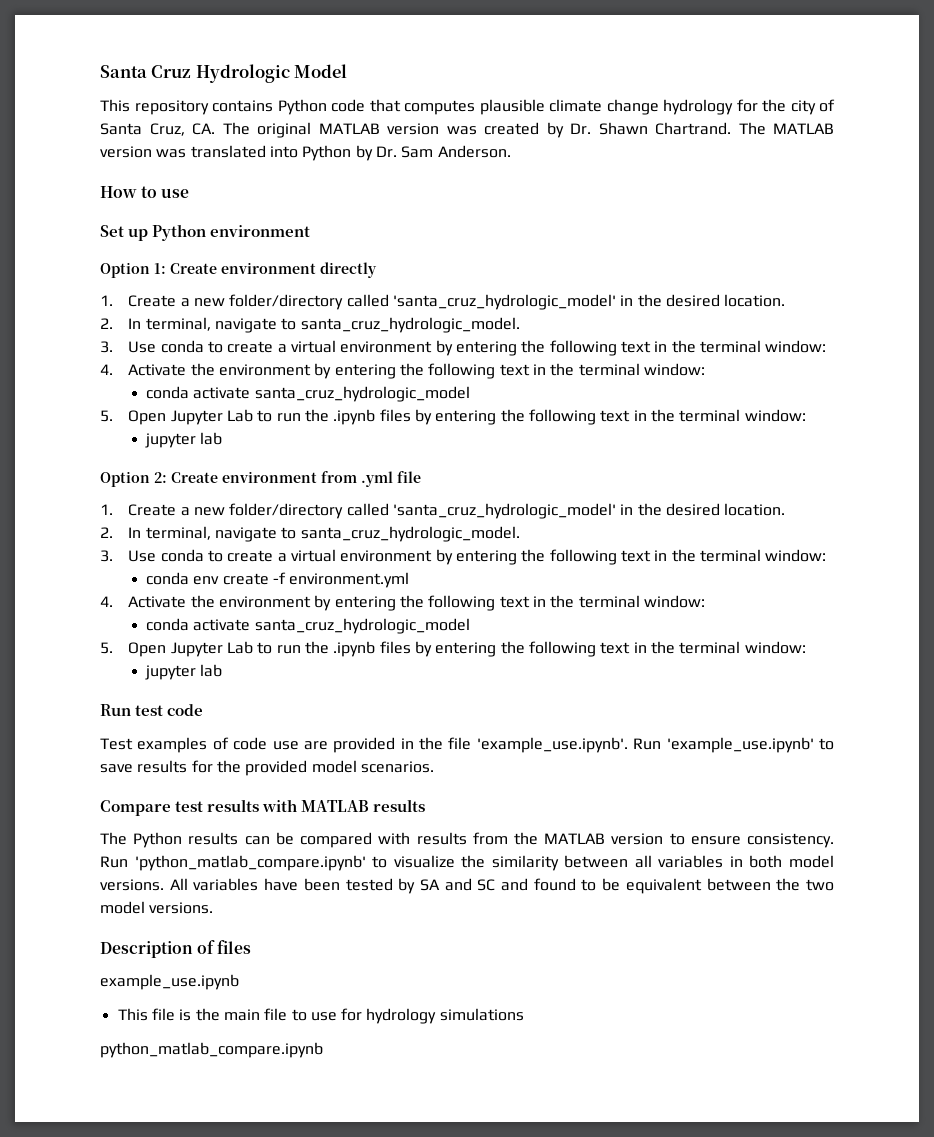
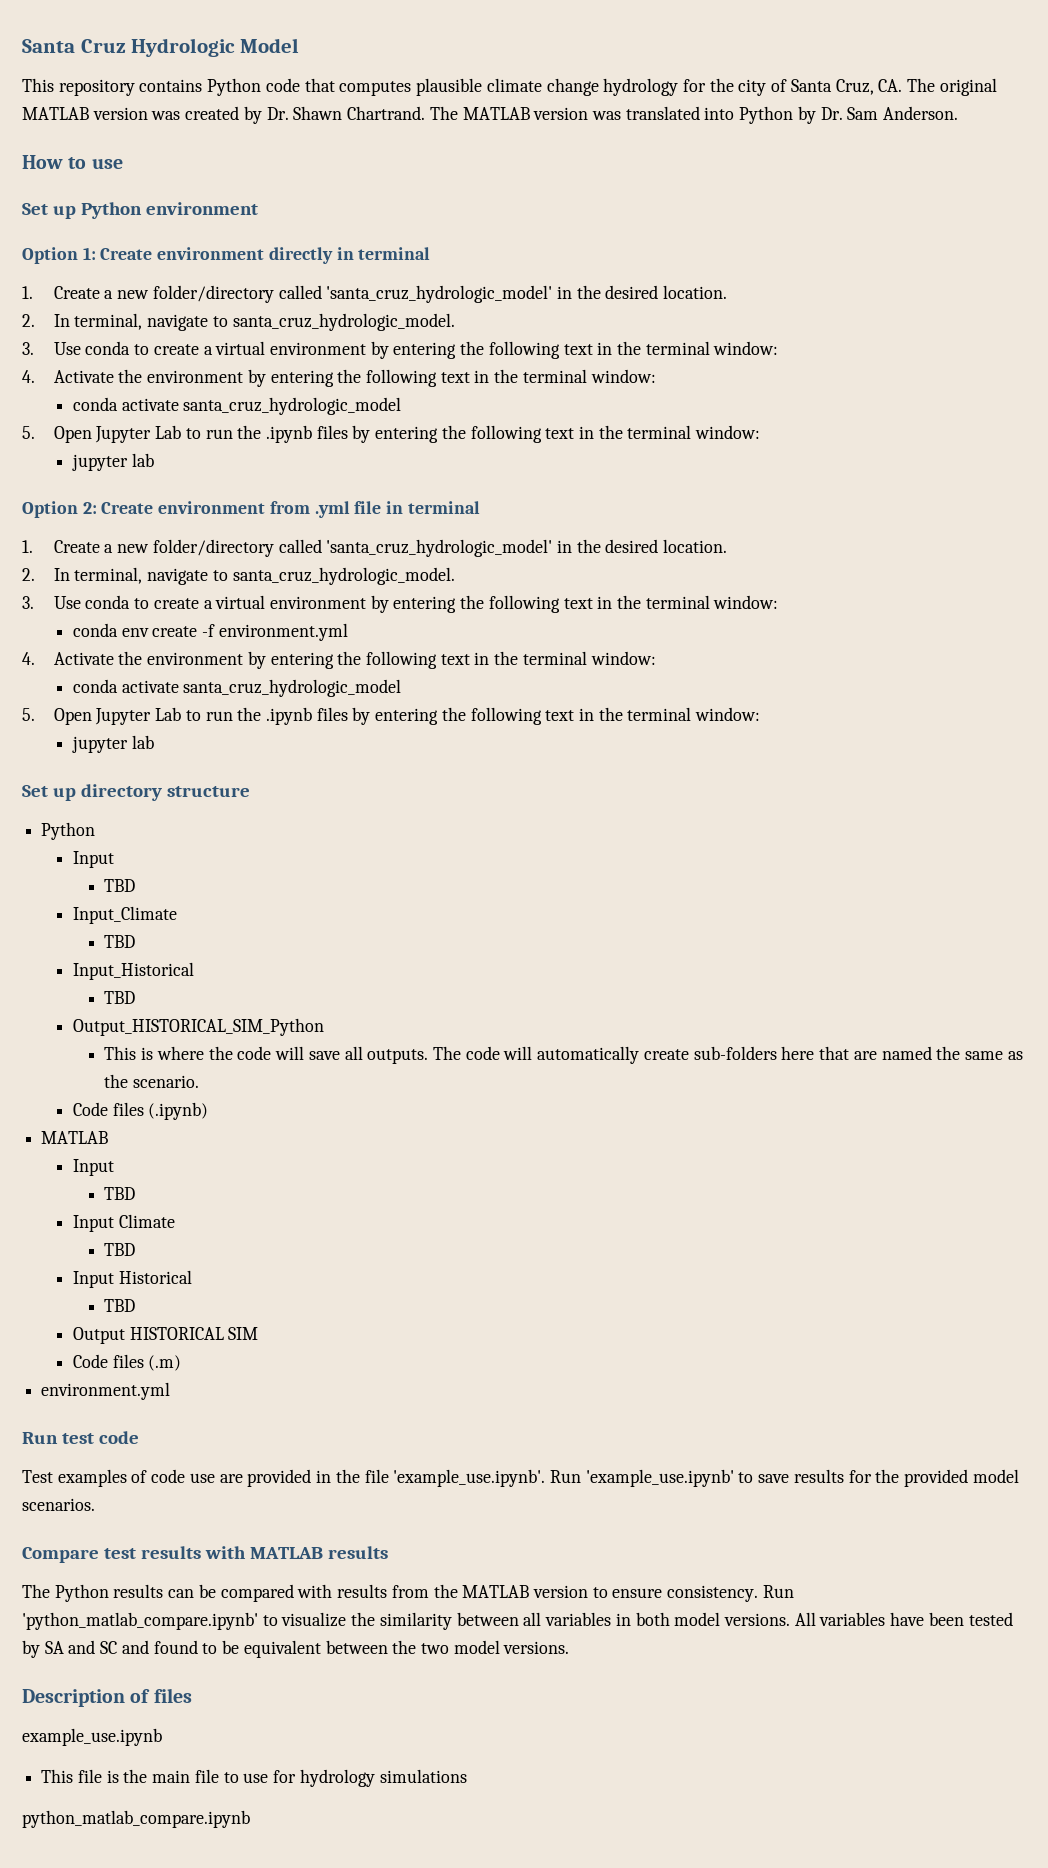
(377, 270) none -> [336,247,431,260] in terminal
(421, 477) none -> [386,501,480,514] in terminal
(223, 670) none -> [22,784,250,801] [41,822,96,840] [72,851,114,868] [104,879,136,892] [72,906,177,924] [104,935,136,948] [72,962,194,980] [104,991,136,1004] [72,1018,324,1036] [104,1046,1023,1064] [104,1074,200,1088] [72,1102,209,1120] [41,1131,109,1144] [72,1159,114,1176] [104,1187,136,1200] [72,1214,175,1232] [104,1243,136,1256] [72,1270,192,1288] [104,1299,136,1312] [72,1327,259,1344] [72,1354,182,1371] [41,1382,171,1400] // Set up directory structure // Python // Input // TBD // Input_Climate // TBD // Input_Historical // TBD // Output_HISTORICAL_SIM_Python // This is where the code will save all outputs. The code will automatically create sub-folders here that are named the same as the scenario. // Code files (.ipynb) // MATLAB // Input // TBD // Input Climate // TBD // Input Historical // TBD // Output HISTORICAL SIM // Code files (.m) // environment.yml

